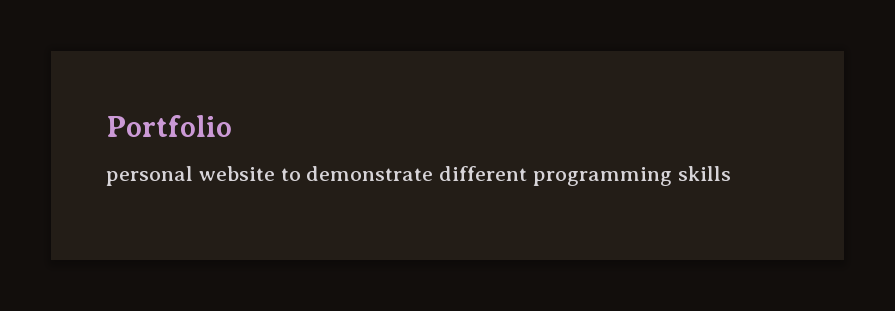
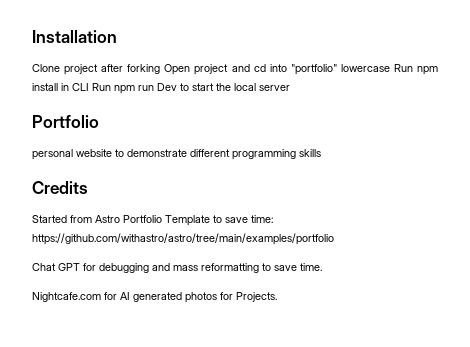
(106, 126) none -> [32,30,117,43] [32,64,438,75] [32,83,290,94] Installation // Clone project after forking Open project and cd into "portfolio" lowercase Run npm install in CLI Run npm run Dev to start the local server //
(731, 173) none -> [32,181,88,194] [32,215,273,226] [32,233,334,245] [32,263,322,273] [32,292,277,303] // Credits // Started from Astro Portfolio Template to save time: https://github.com/withastro/astro/tree/main/examples/portfolio // Chat GPT for debugging and mass reformatting to save time. // Nightcafe.com for AI generated photos for Projects.

